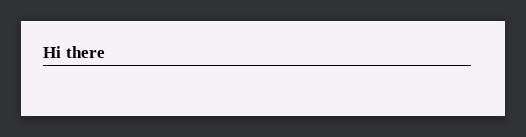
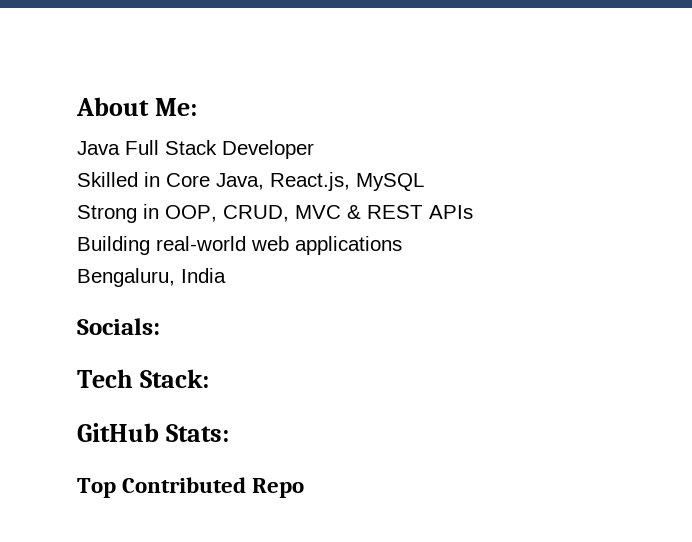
[43,46,105,58] Hi there -> [76,97,198,116] [77,140,314,159] [77,172,424,191] [77,204,473,223] [77,236,402,255] [77,268,226,287] [77,318,160,335] [77,369,210,388] [77,423,230,442] [77,477,305,498] About Me: // Java Full Stack Developer // Skilled in Core Java, React.js, MySQL // Strong in OOP, CRUD, MVC & REST APIs // Building real-world web applications // Bengaluru, India // Socials: // Tech Stack: // GitHub Stats: // Top Contributed Repo

